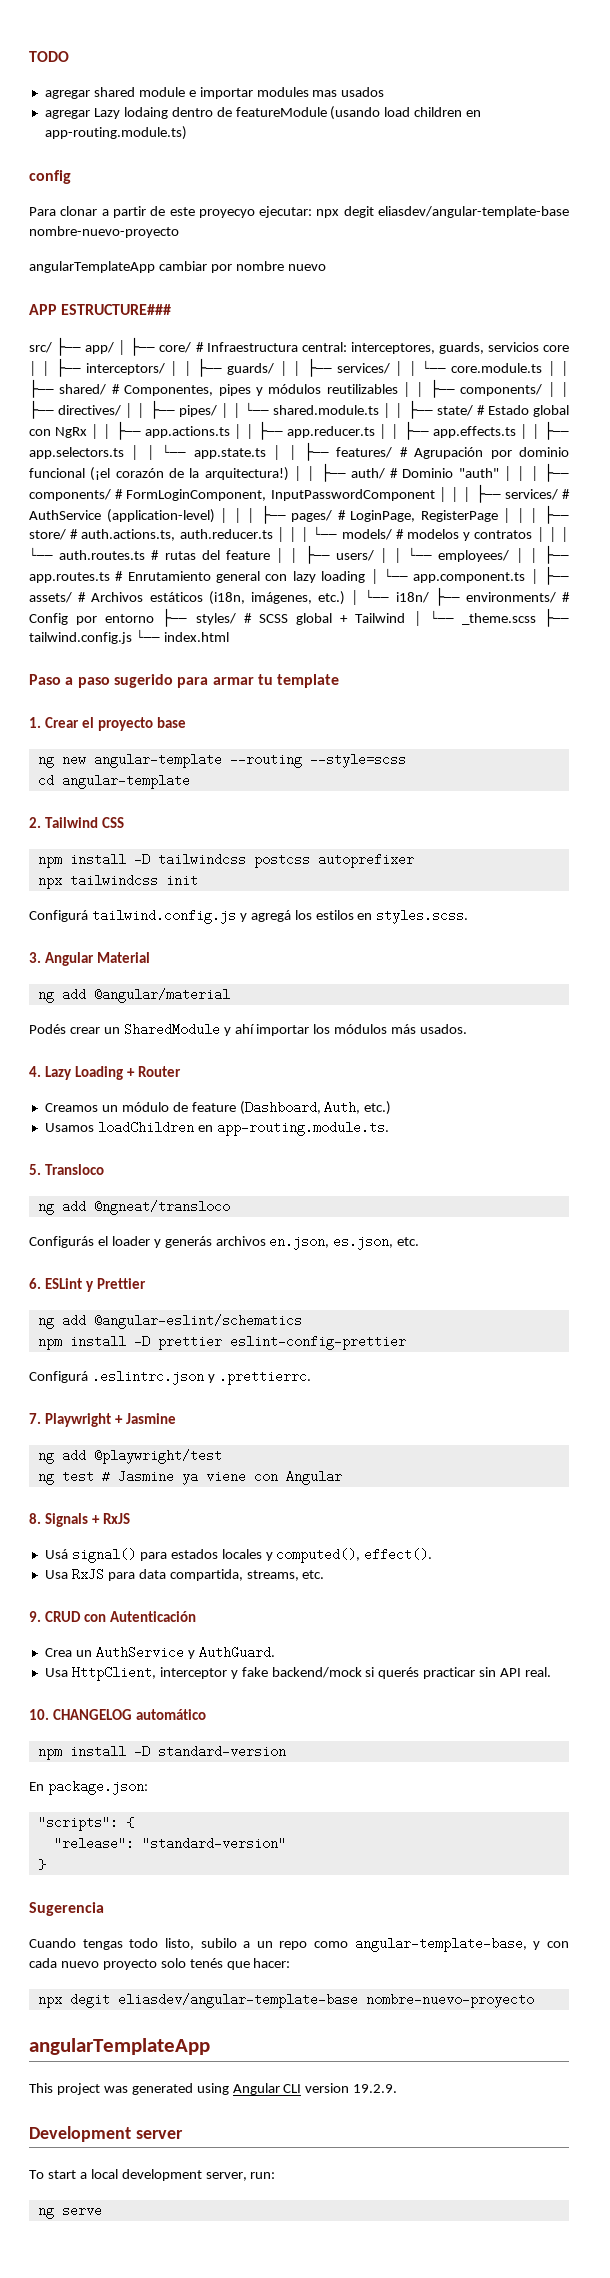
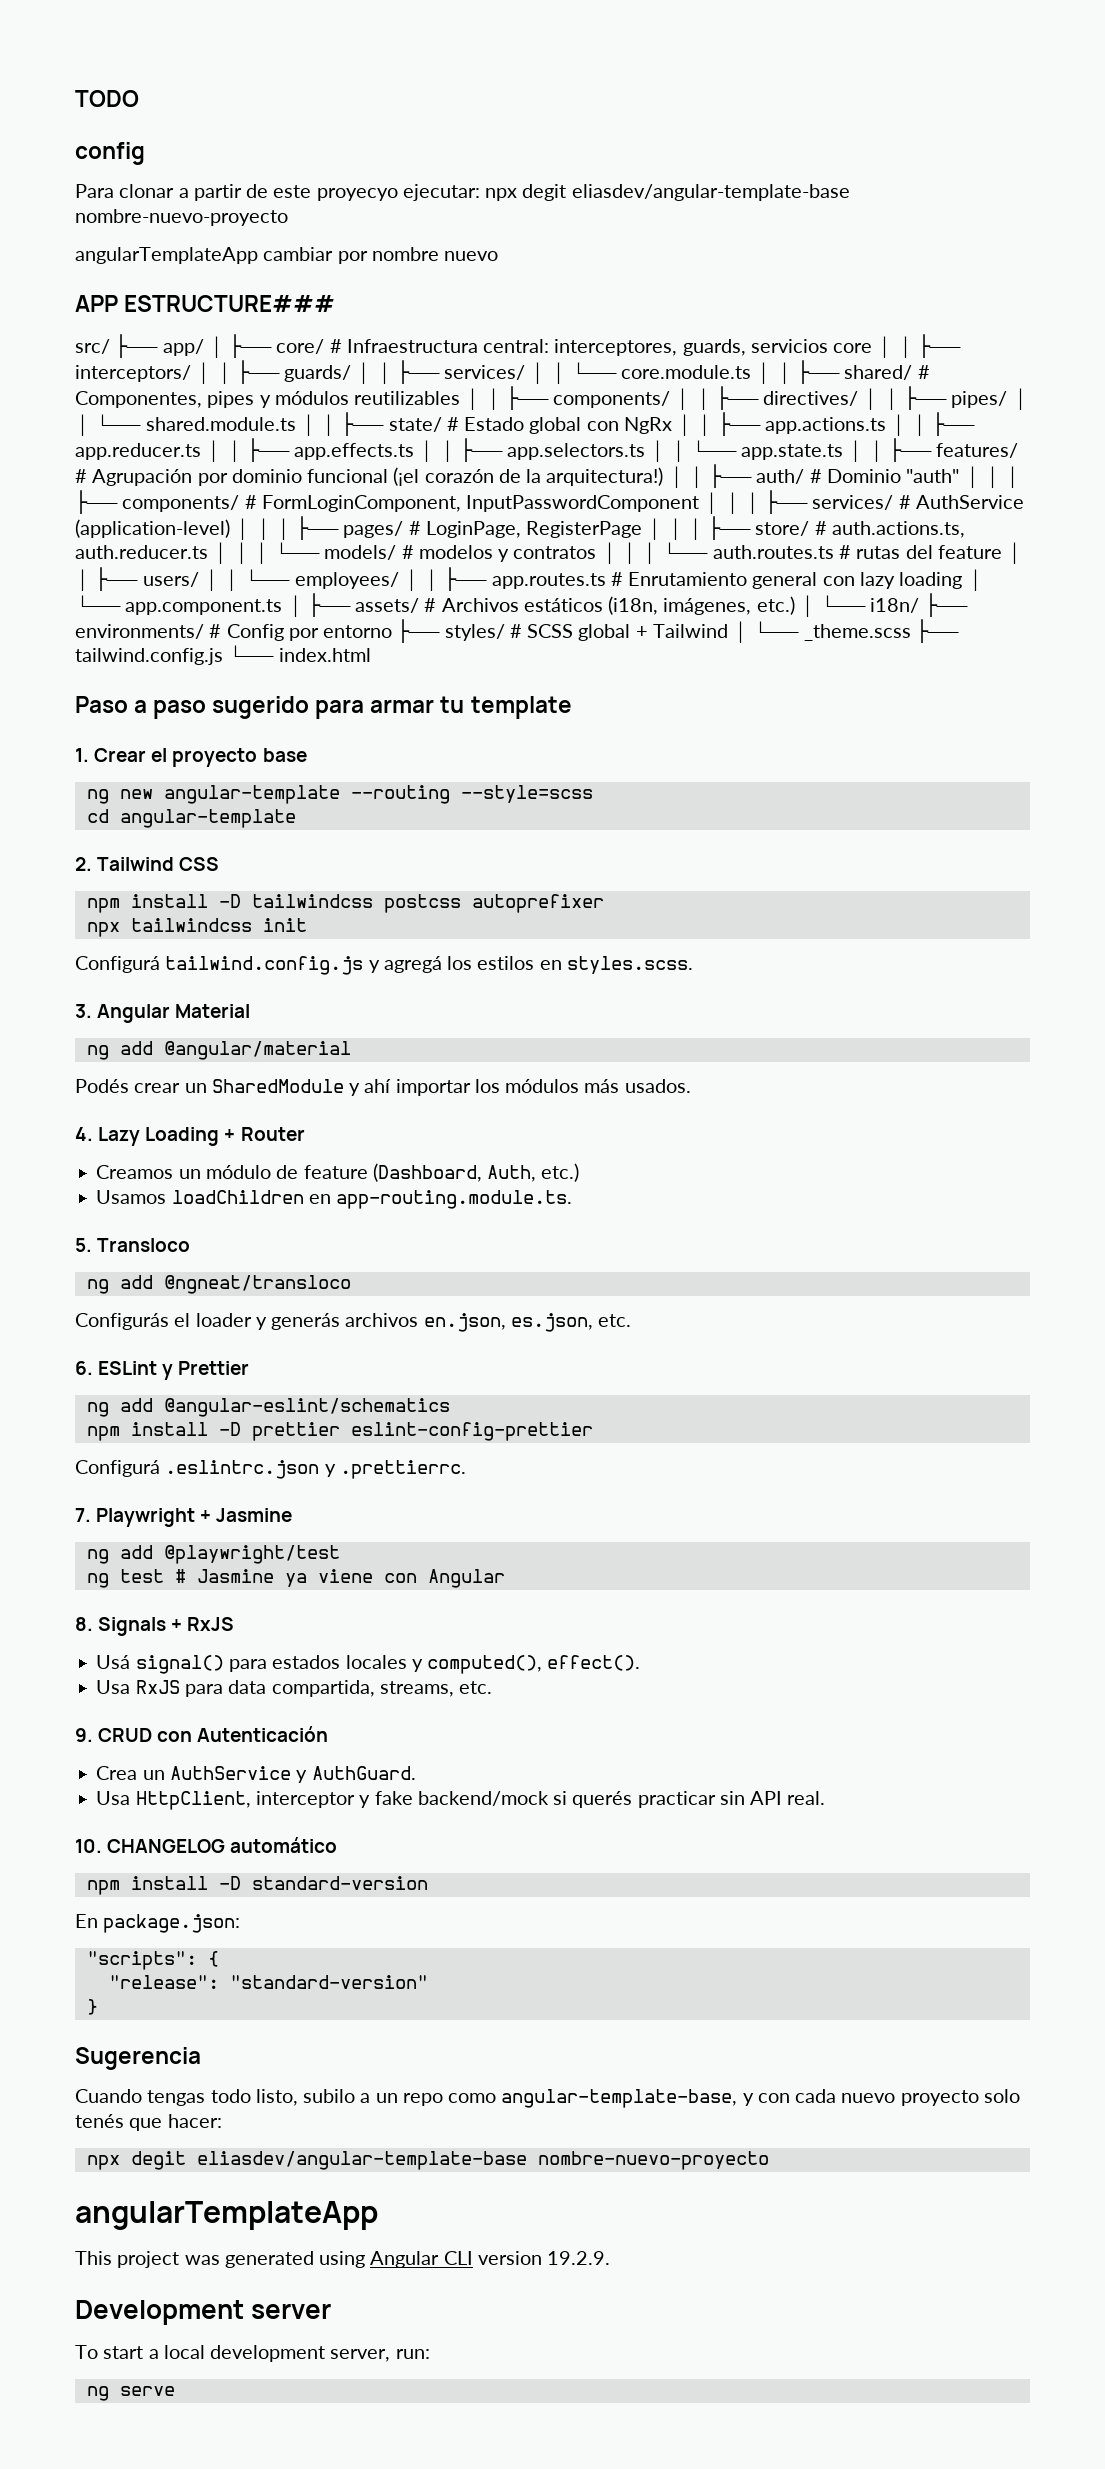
[44,87,385,99] [44,106,482,120] [44,126,187,140] // agregar shared module e importar modules mas usados // agregar Lazy lodaing dentro de featureModule (usando load children en app-routing.module.ts) -> (139, 98) none

